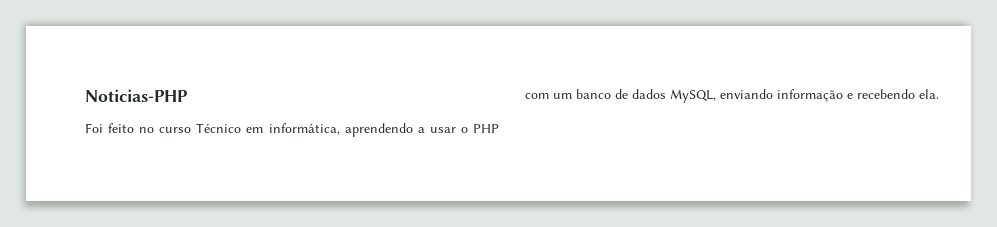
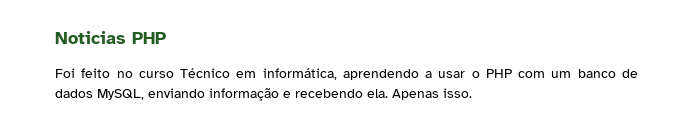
[85,89,188,102] Noticias-PHP -> [55,31,166,44] Noticias PHP
(939, 94) none -> [392,88,472,100] Apenas isso.

